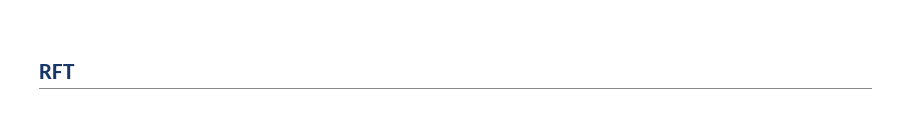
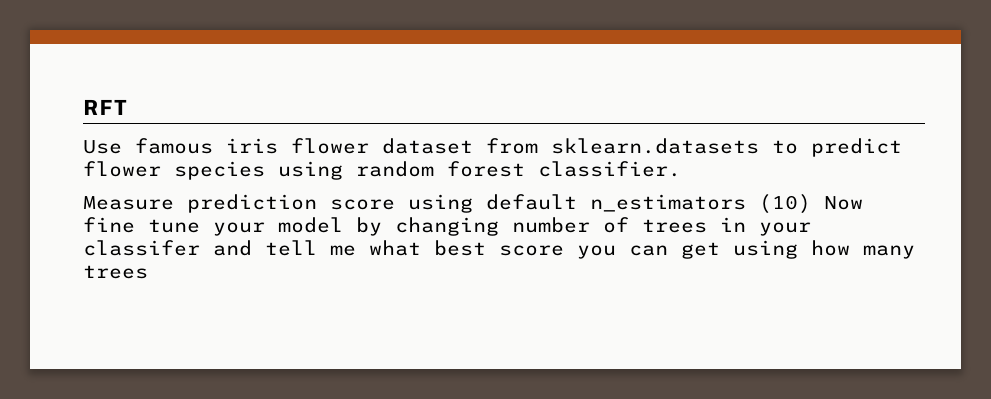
(75, 71) none -> [83,138,902,157] [83,161,681,180] [83,194,863,214] [83,217,811,236] [83,240,915,259] [83,265,148,279] // Use famous iris flower dataset from sklearn.datasets to predict flower species using random forest classifier. // Measure prediction score using default n_estimators (10) Now fine tune your model by changing number of trees in your classifer and tell me what best score you can get using how many trees

